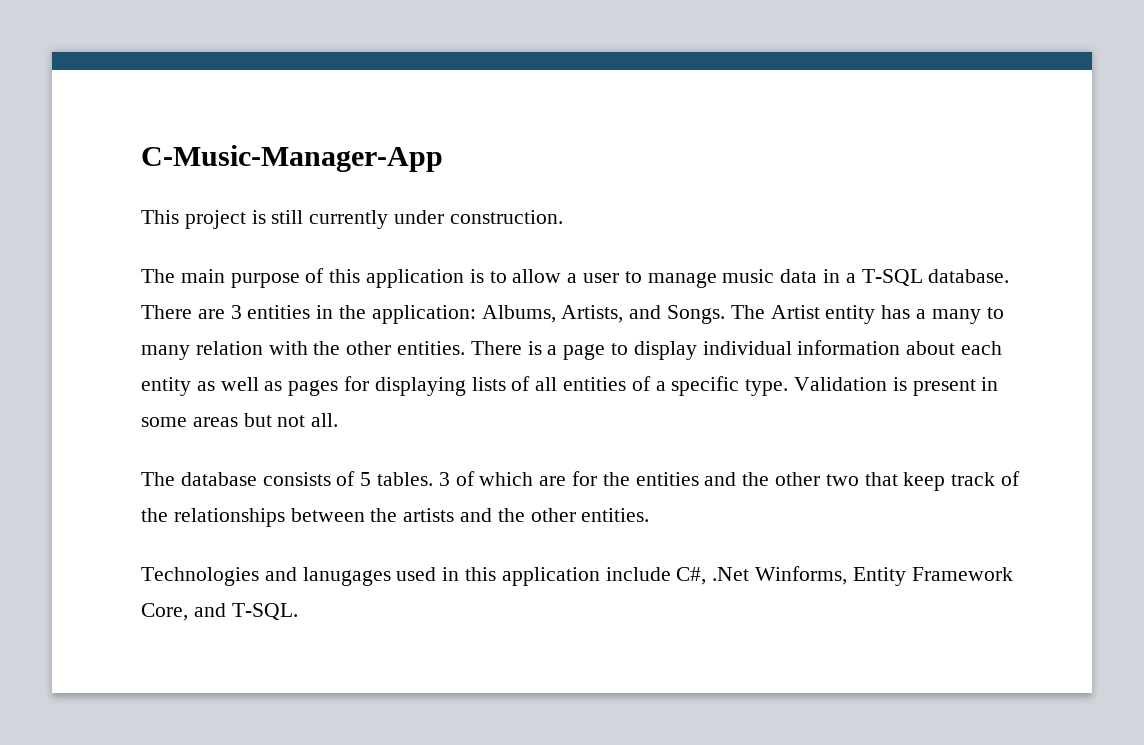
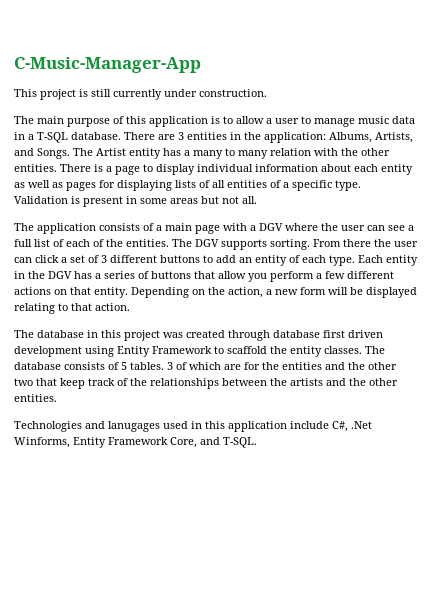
(175, 479) none -> [37,223,414,234] [14,239,418,250] [14,255,418,266] [14,271,394,282] [14,287,417,298] [14,303,130,314] [14,330,383,341] [14,346,385,357] application consists of a main page with a DGV where the user can see a full list of each of the entities. The DGV supports sorting. From there the user can click a set of 3 different buttons to add an entity of each type. Each entity in the DGV has a series of buttons that allow you perform a few different actions on that entity. Depending on the action, a new form will be displayed relating to that action. // The database in this project was created through database first driven development using Entity Framework to scaffold the entity classes. The

